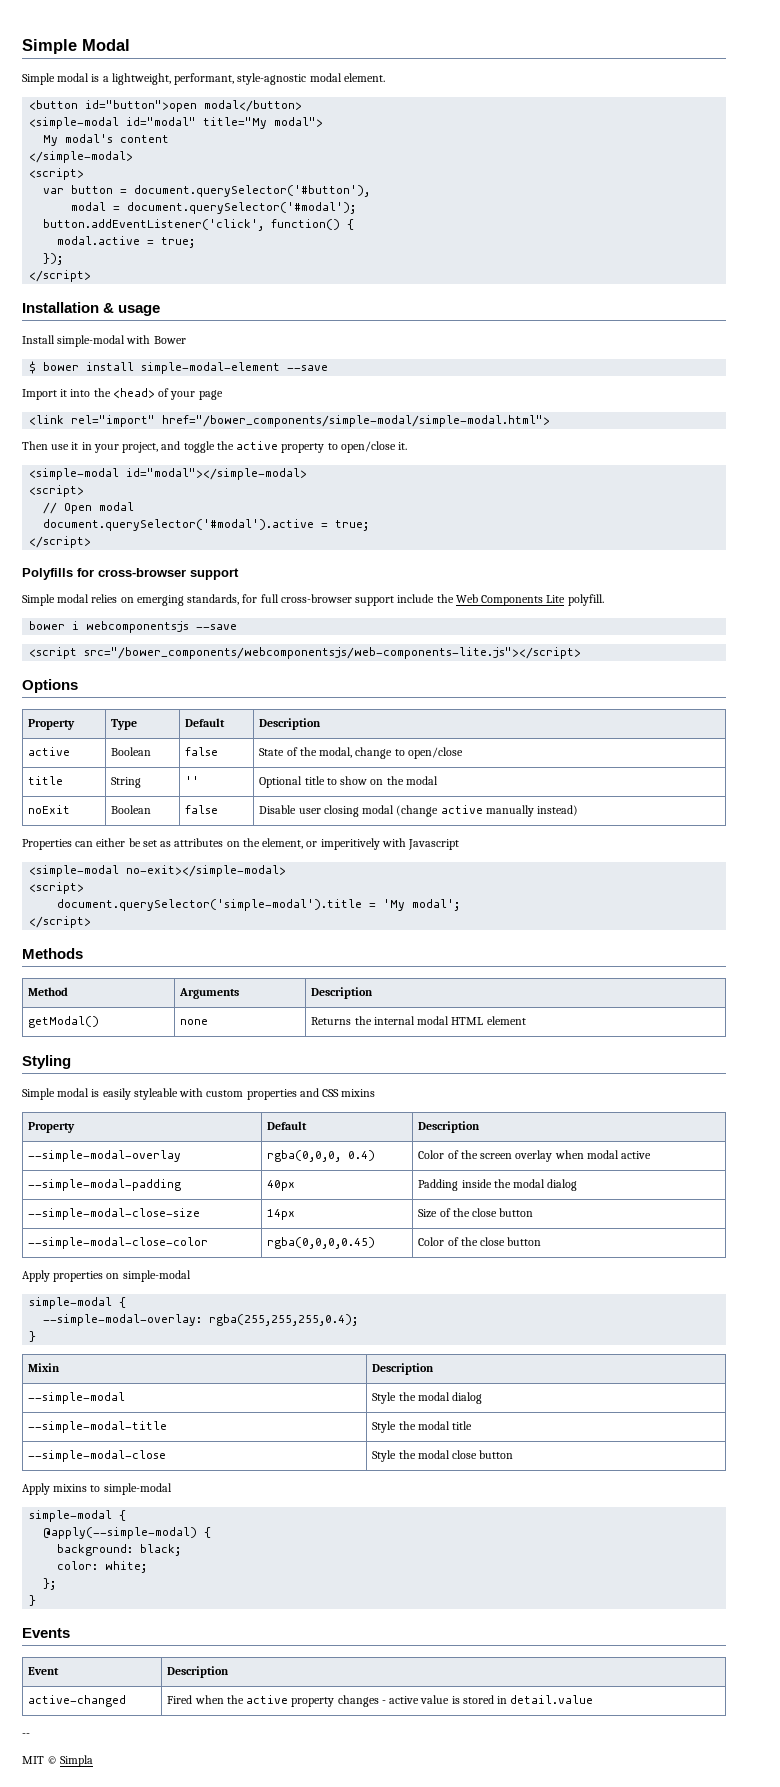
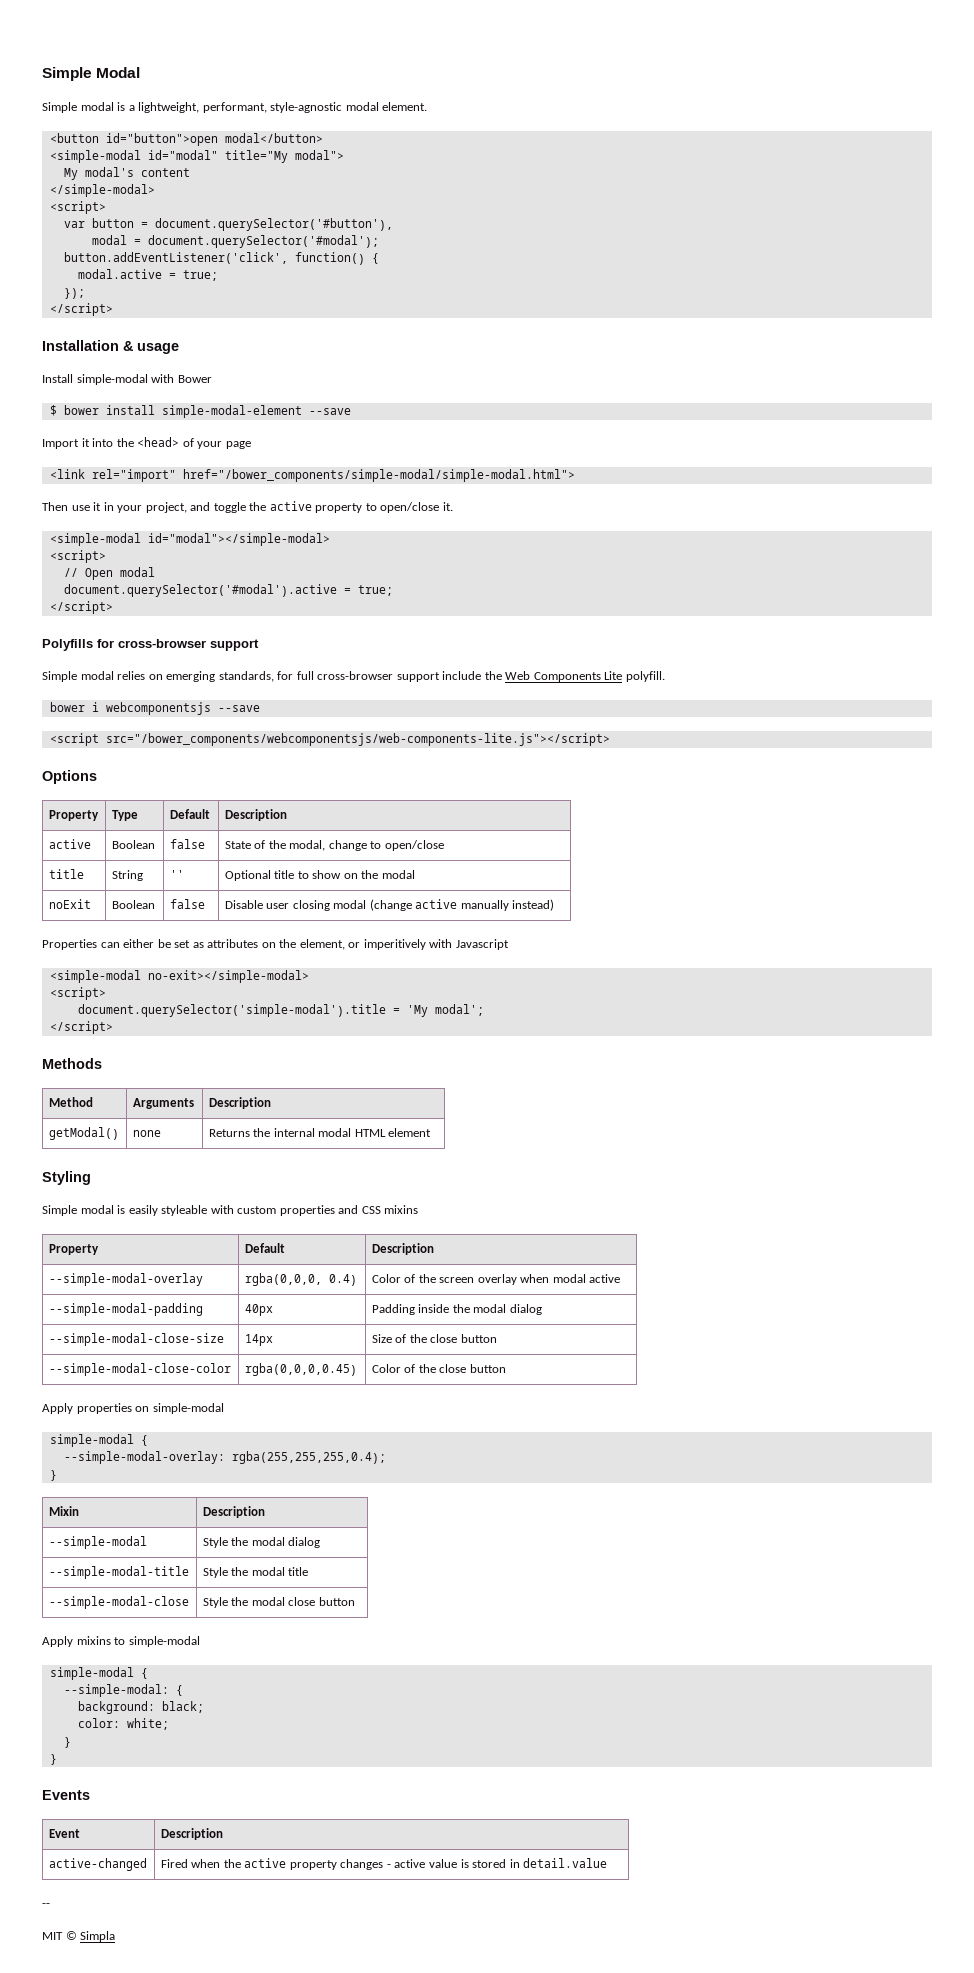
[43,1527,198,1539] @apply(--simple-modal) -> [63,1684,169,1697] --simple-modal:
[43,1578,57,1590] }; -> [63,1737,71,1748] }

